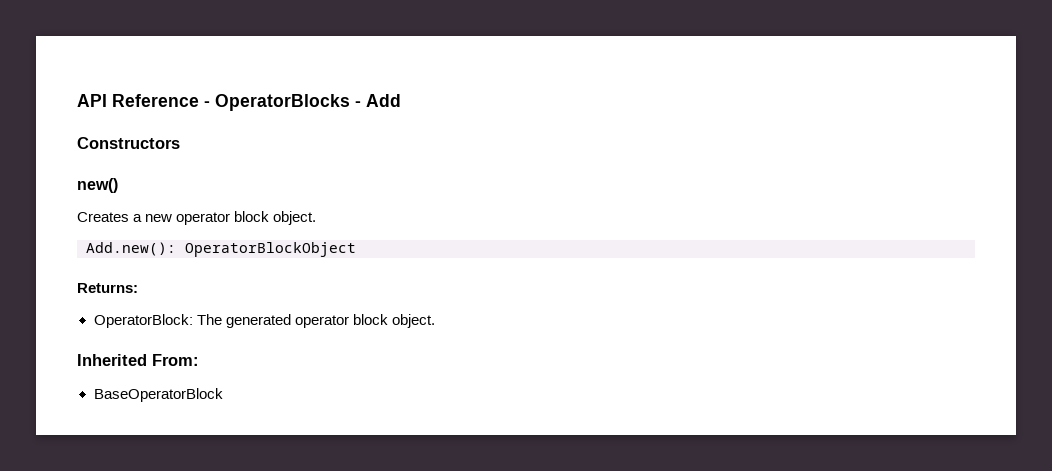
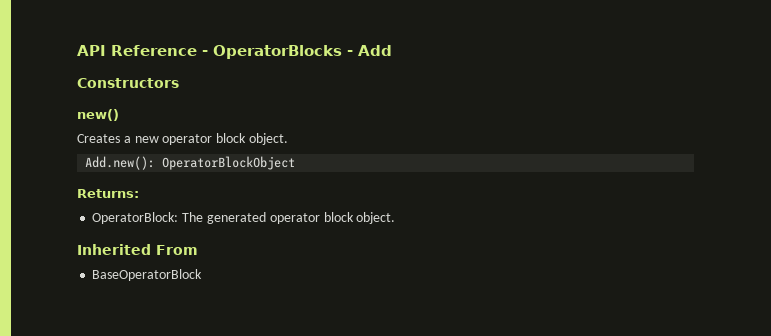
[152,354,199,366] From: -> [156,245,198,255] From

